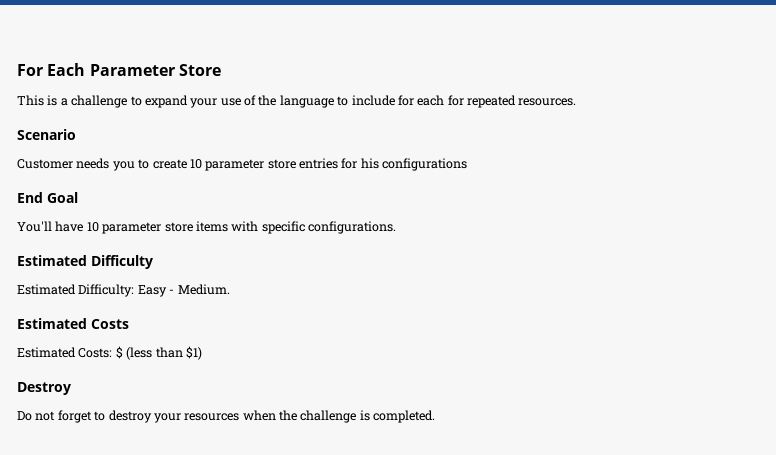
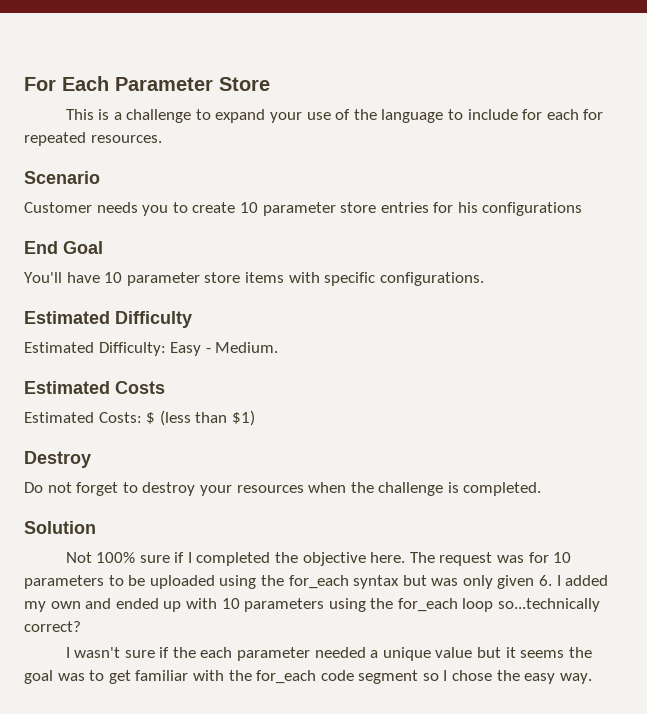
(436, 416) none -> [24,521,96,534] [65,552,572,566] [24,575,609,589] [24,598,601,612] [24,621,81,632] [65,647,592,661] [24,670,592,684] // Solution // Not 100% sure if I completed the objective here. The request was for 10 parameters to be uploaded using the for_each syntax but was only given 6. I added my own and ended up with 10 parameters using the for_each loop so...technically correct? // I wasn't sure if the each parameter needed a unique value but it seems the goal was to get familiar with the for_each code segment so I chose the easy way.

